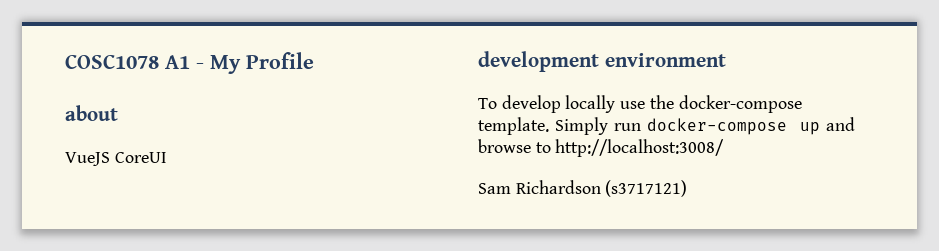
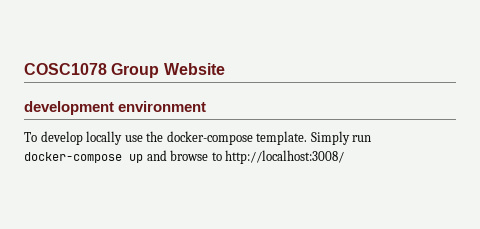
[165,52,314,74] [65,105,118,121] [65,152,167,166] A1 - My Profile // about // VueJS CoreUI -> [111,63,225,78] Group Website
[478,180,688,197] // Sam Richardson (s3717121) -> (345, 157) none

